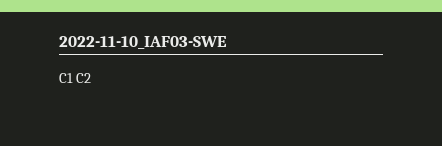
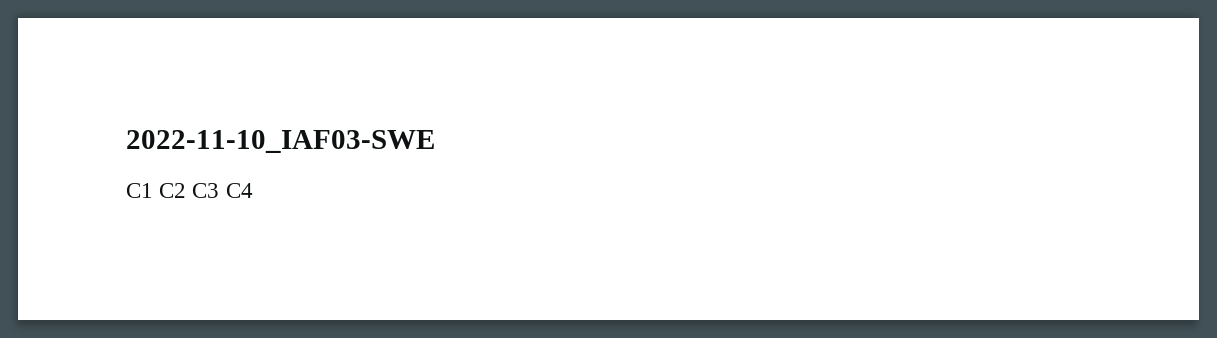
(91, 78) none -> [192,183,253,198] C3 C4

